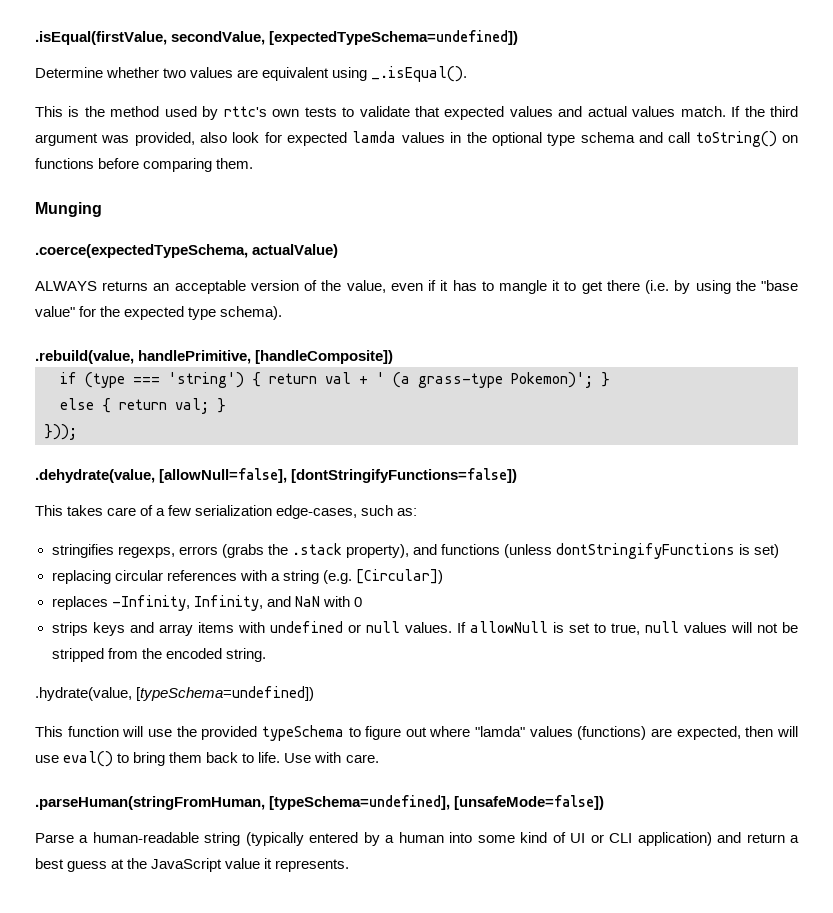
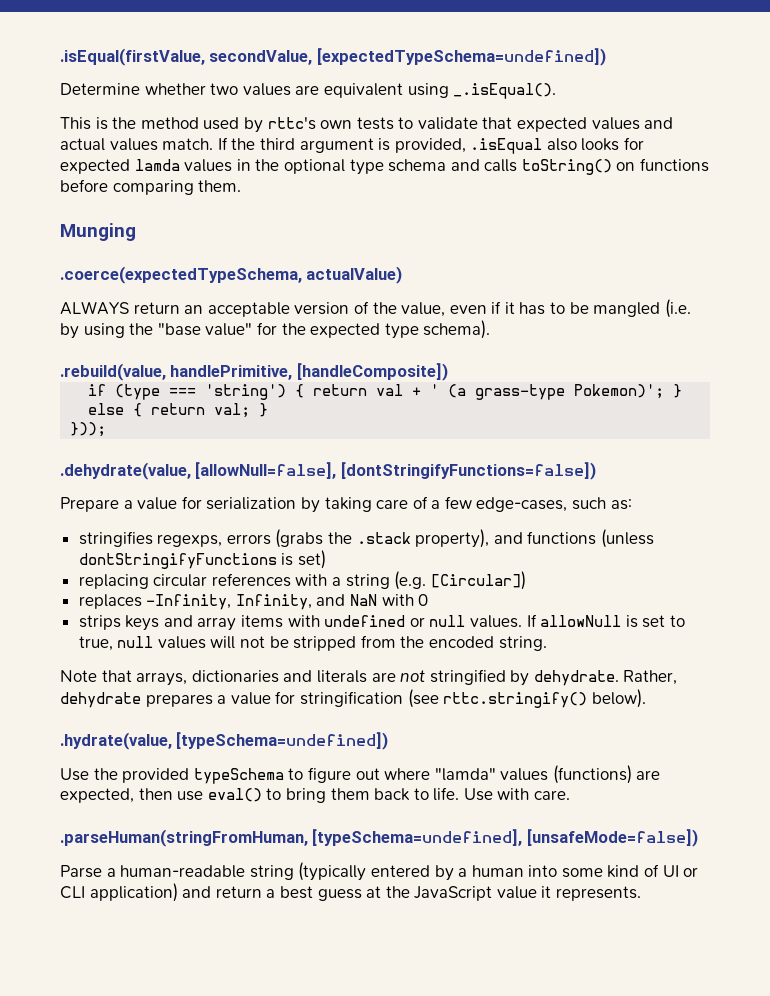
[101,132,260,146] was provided, also look -> [378,138,620,154] is provided, .isEqual also looks
[668,132,691,143] call -> [484,159,518,172] calls
[102,281,149,291] returns -> [133,302,180,314] return
[498,280,640,294] mangle it to get there -> [569,302,661,317] be mangled
[35,505,104,516] This takes -> [60,496,372,513] Prepare a value for serialization by taking
[195,505,273,516] serialization -> (472, 502) none
[35,686,315,701] [35,726,172,737] .hydrate(value, [typeSchema=undefined]) // This function will use -> [60,669,678,686] [60,689,646,708] [60,732,389,750] [60,768,89,781] Note that arrays, dictionaries and literals are not stringified by dehydrate. Rather, dehydrate prepares a value for stringification (see rttc.stringify() below). // .hydrate(value, [typeSchema=undefined]) // Use
[776,726,798,737] will -> (173, 794) none

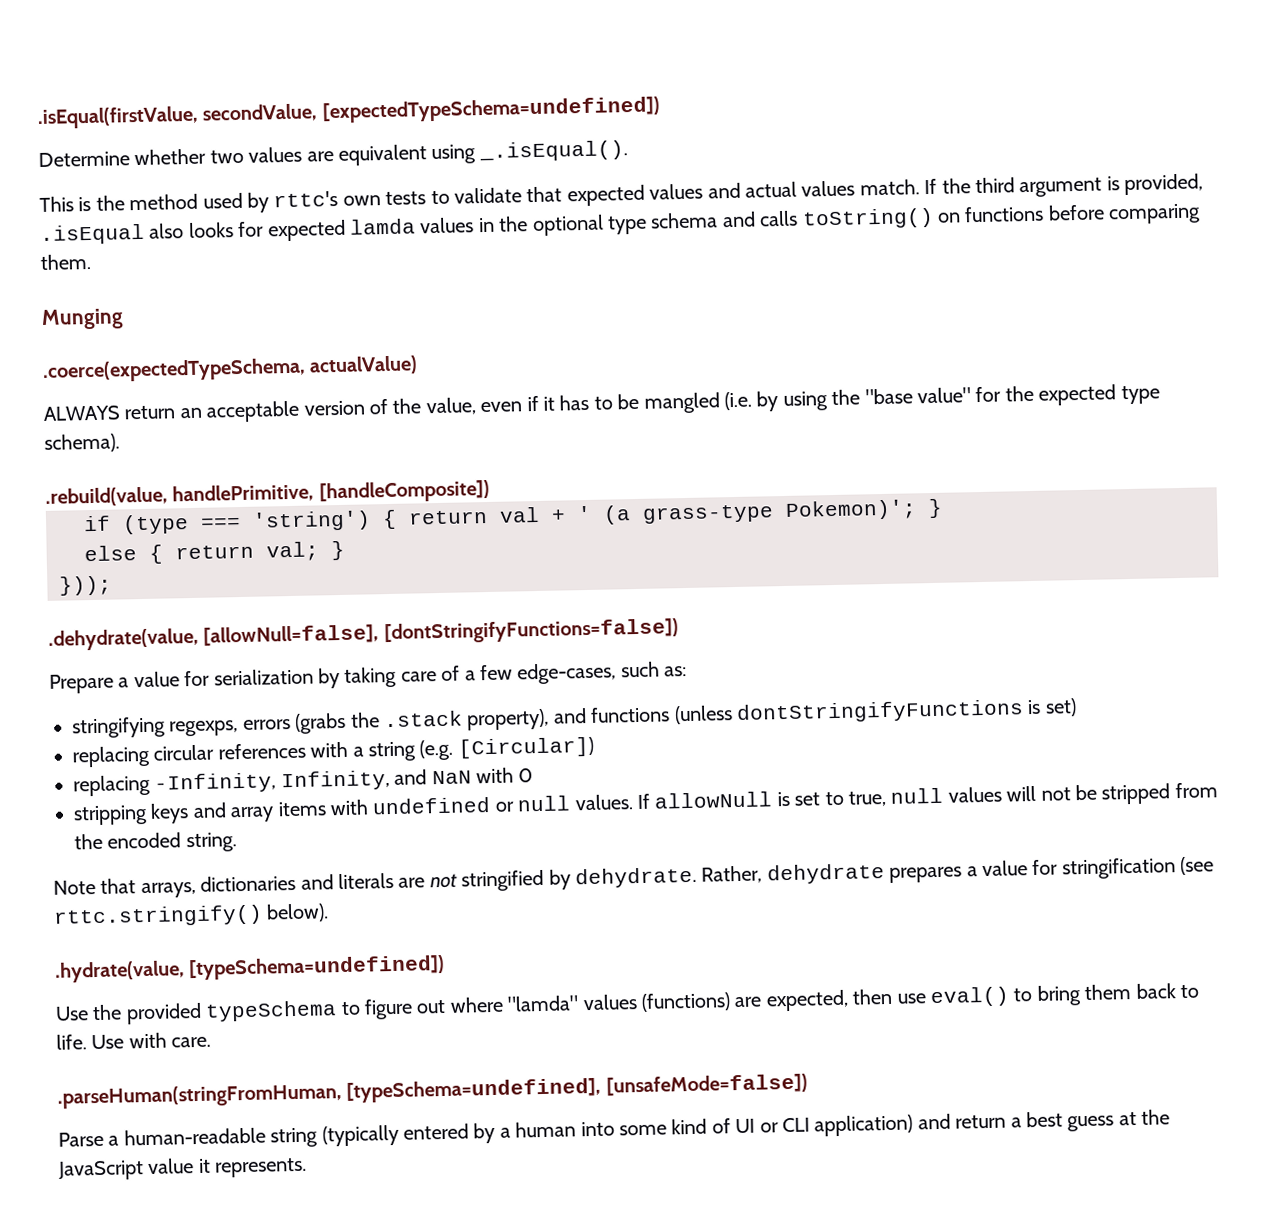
[78,531,153,547] stringifies -> [72,716,166,739] stringifying
[78,594,142,609] replaces -> [73,774,151,797] replacing
[78,615,121,630] strips -> [73,804,148,826] stripping

